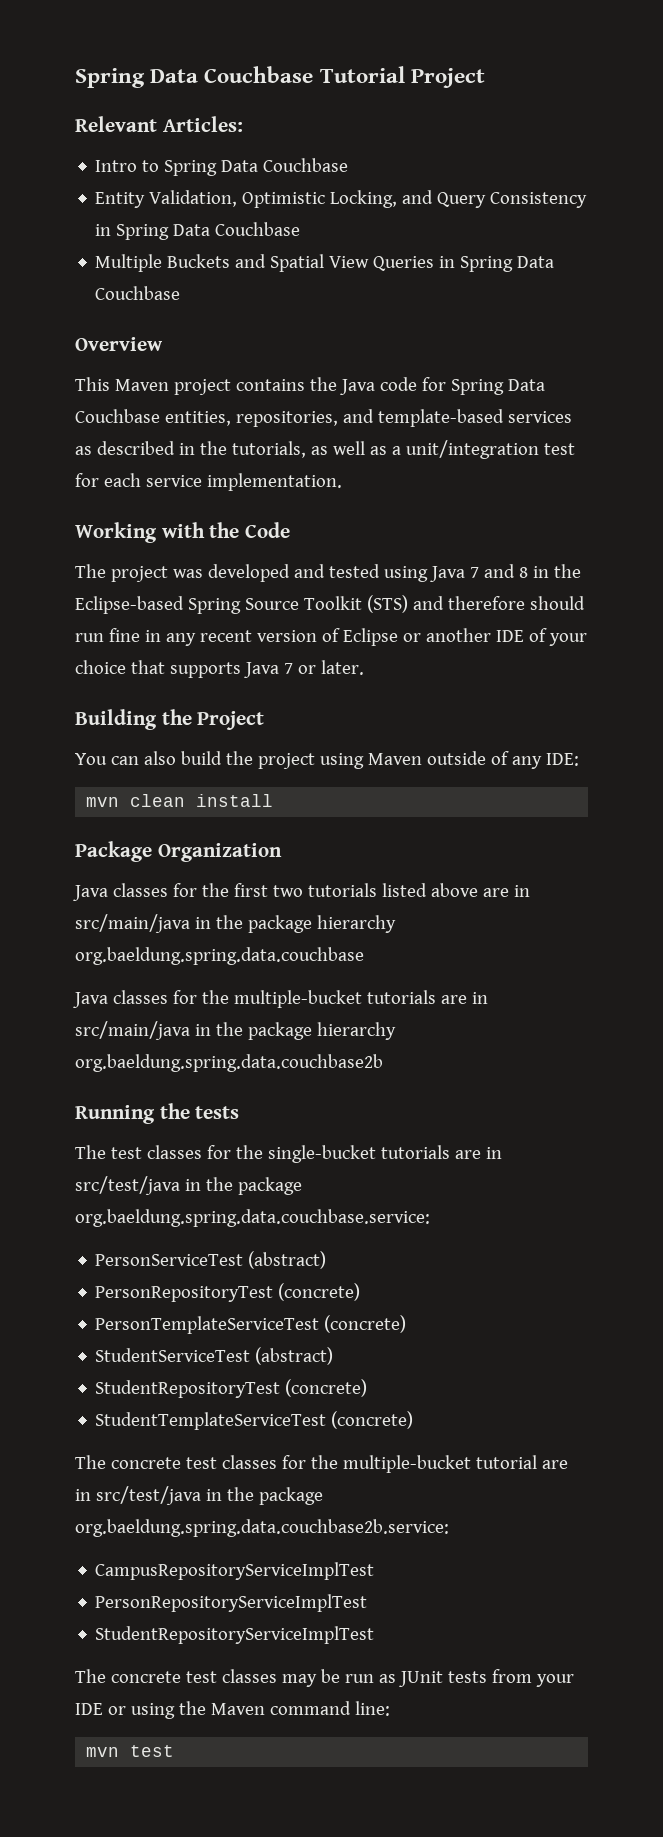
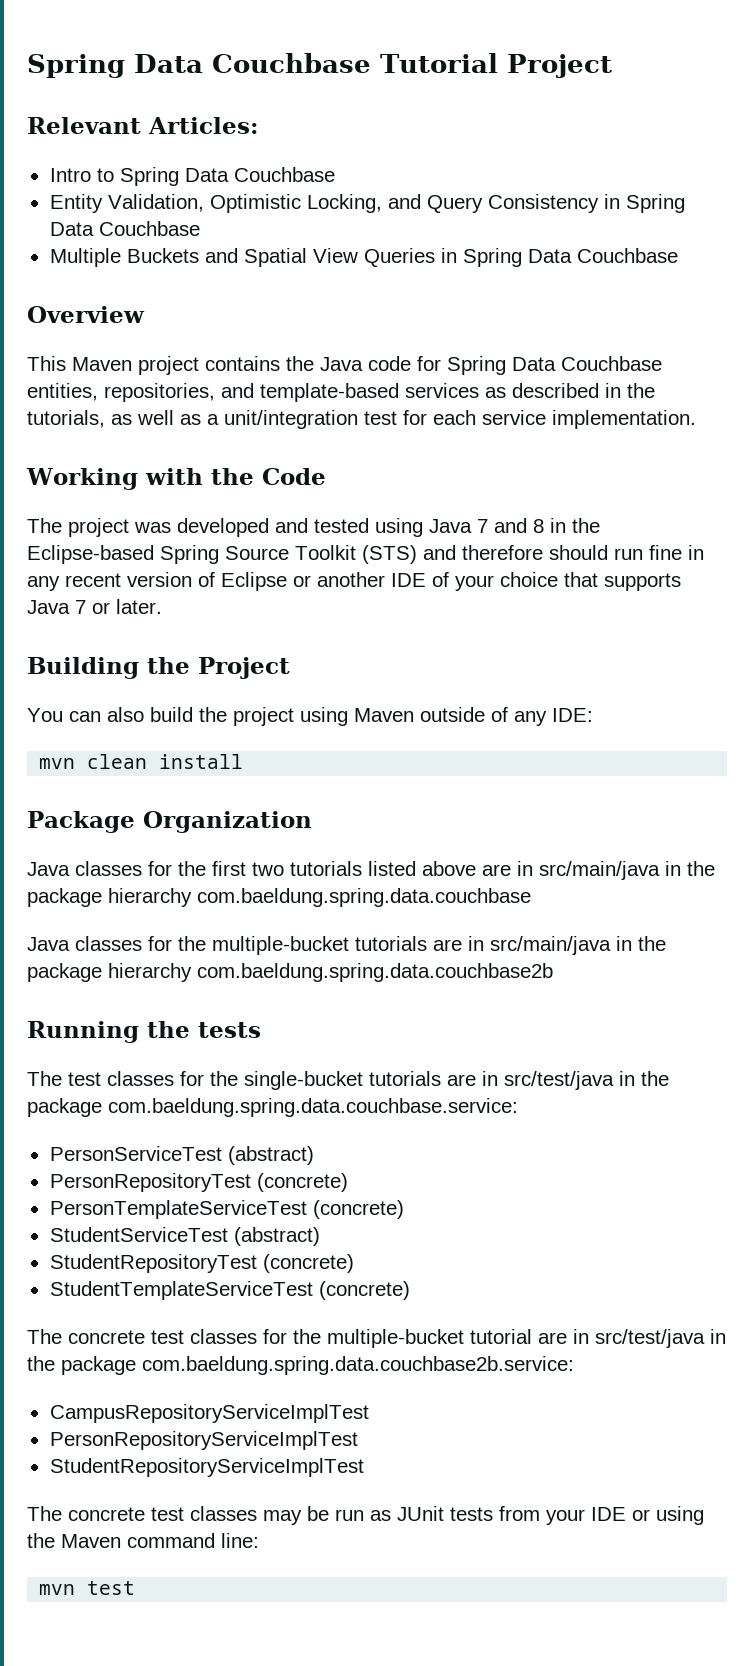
[75,947,364,965] org.baeldung.spring.data.couchbase -> [197,888,531,907] com.baeldung.spring.data.couchbase
[75,1054,383,1072] org.baeldung.spring.data.couchbase2b -> [197,963,553,982] com.baeldung.spring.data.couchbase2b
[75,1209,430,1227] org.baeldung.spring.data.couchbase.service: -> [108,1098,518,1117] com.baeldung.spring.data.couchbase.service:
[75,1519,449,1537] org.baeldung.spring.data.couchbase2b.service: -> [142,1356,574,1375] com.baeldung.spring.data.couchbase2b.service:

